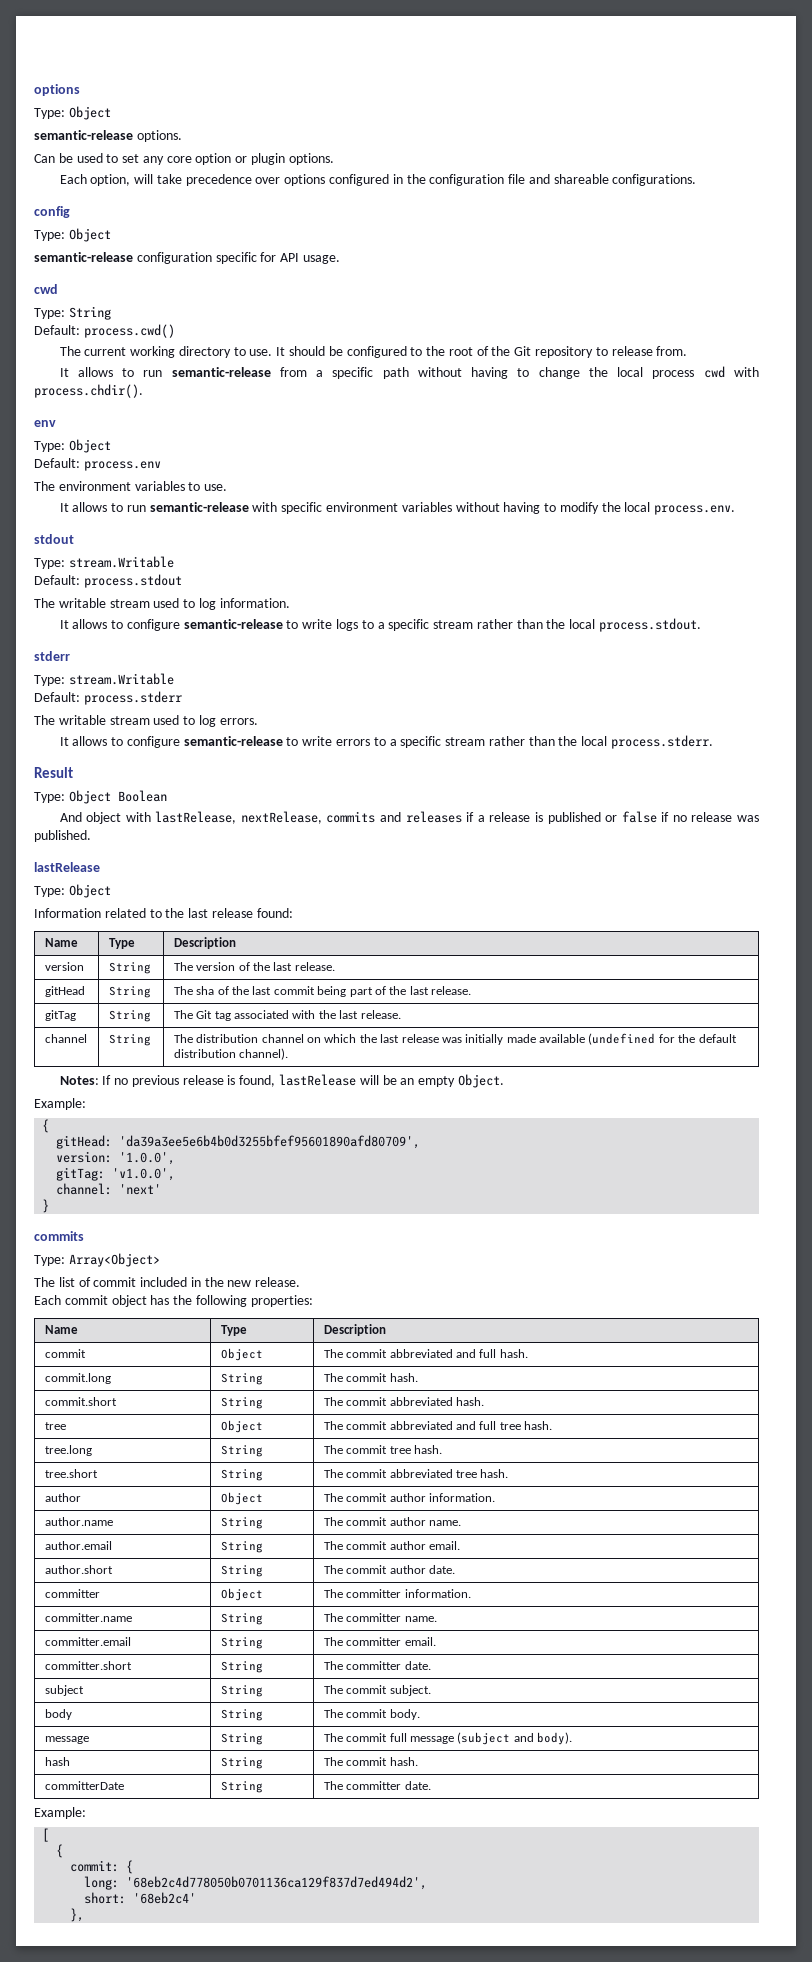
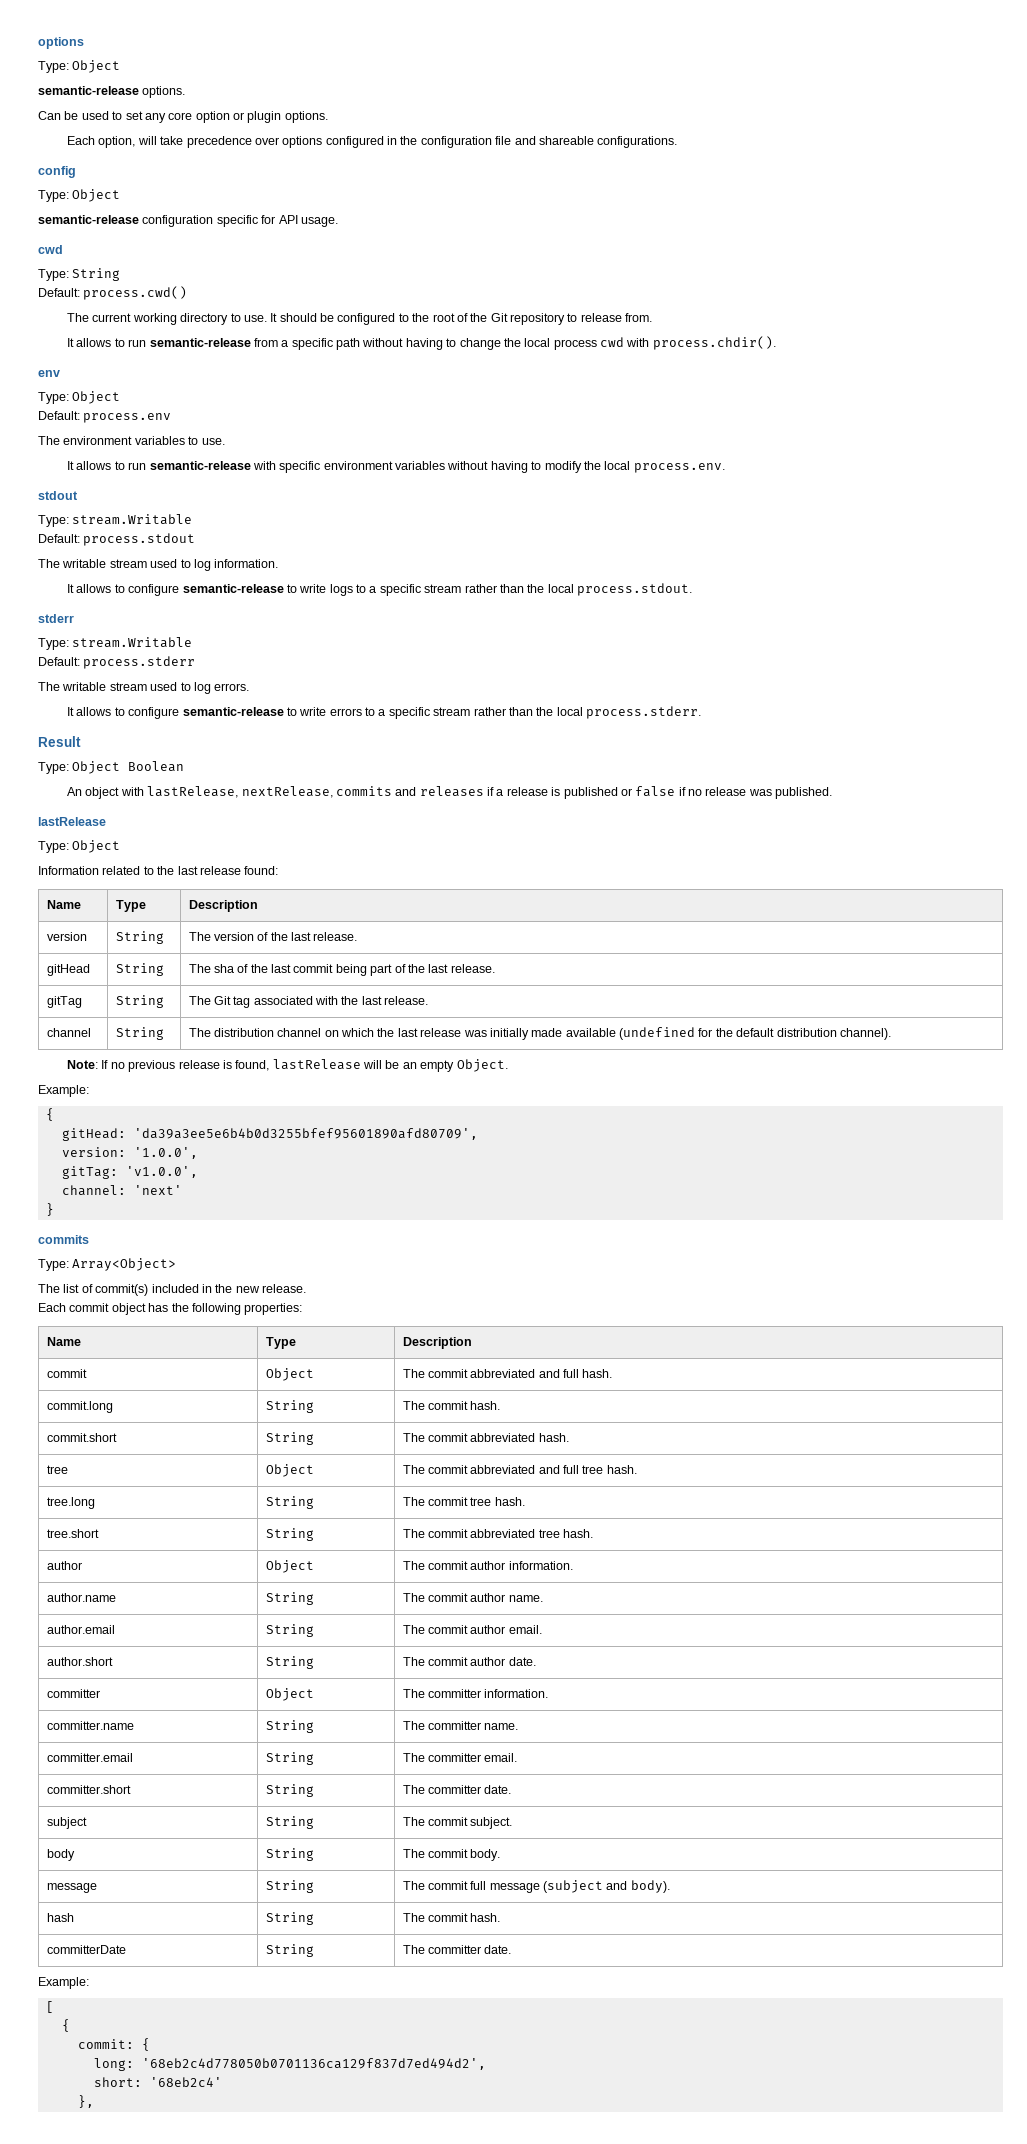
[59,812,82,822] And -> [67,787,83,796] An
[59,1076,99,1085] Notes: -> [67,1060,99,1069] Note:
[93,1277,137,1287] commit -> [95,1284,149,1296] commit(s)

